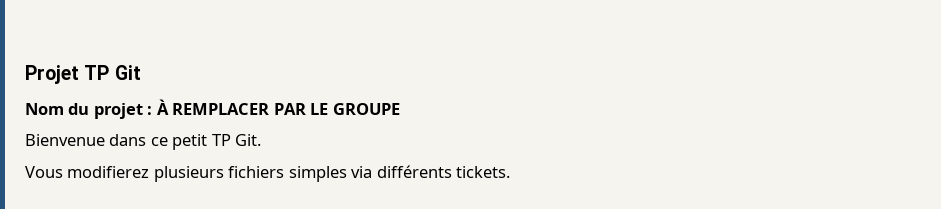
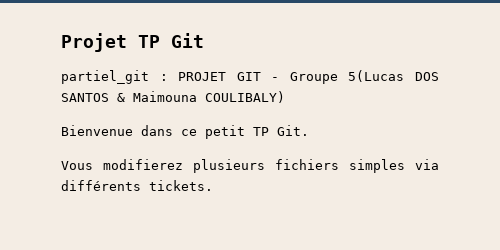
[25,99,400,119] Nom du projet : À REMPLACER PAR LE GROUPE -> [61,70,439,84] [61,91,285,103] partiel_git : PROJET GIT - Groupe 5(Lucas DOS SANTOS & Maimouna COULIBALY)

